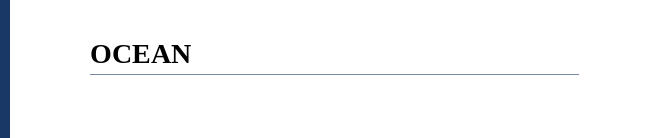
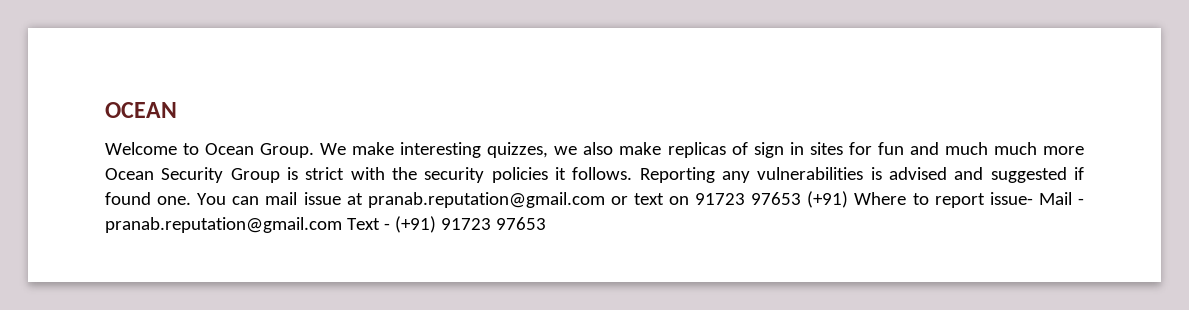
(191, 54) none -> [105,142,1084,158] [105,167,1085,183] [105,191,1084,208] [105,216,546,233] // Welcome to Ocean Group. We make interesting quizzes, we also make replicas of sign in sites for fun and much much more Ocean Security Group is strict with the security policies it follows. Reporting any vulnerabilities is advised and suggested if found one. You can mail issue at pranab.reputation@gmail.com or text on 91723 97653 (+91) Where to report issue- Mail - pranab.reputation@gmail.com Text - (+91) 91723 97653

